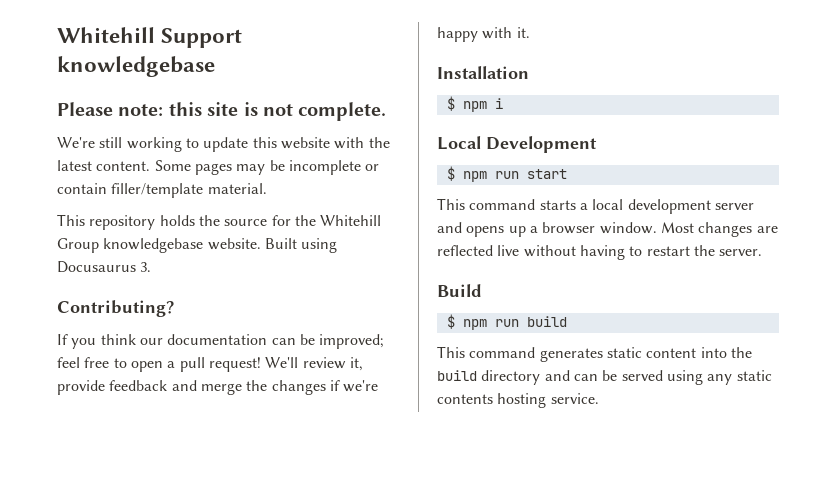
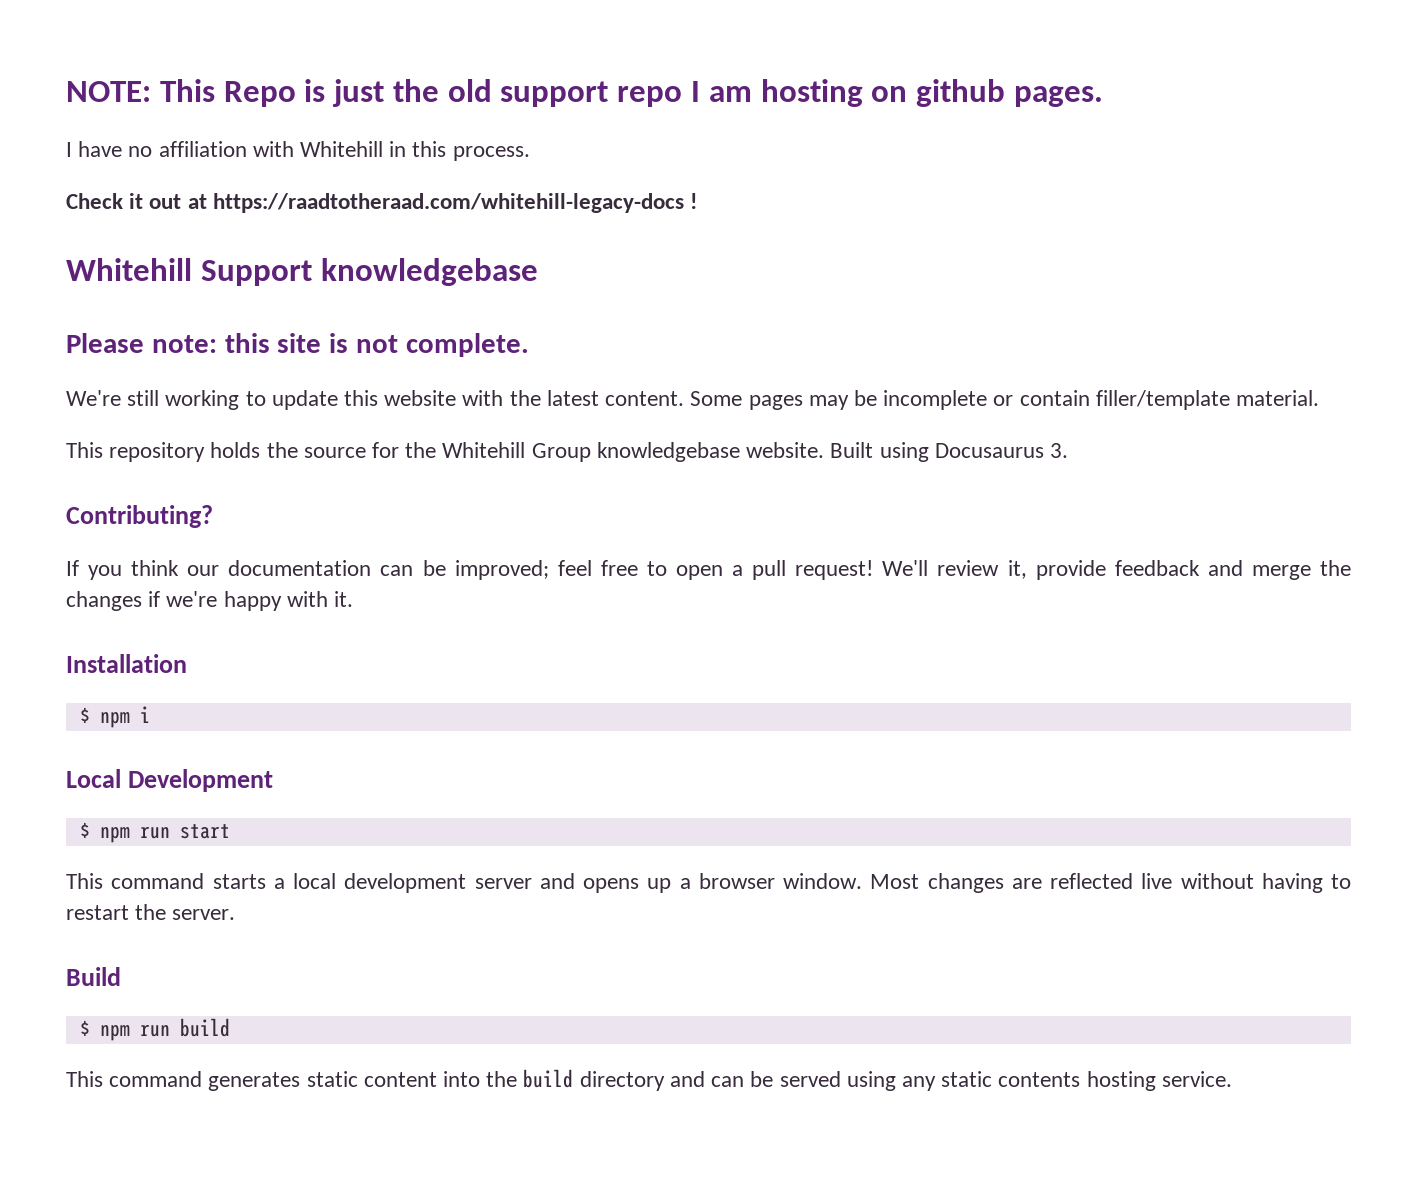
(57, 35) none -> [66,79,1103,107] [66,141,530,161] [66,193,698,213] NOTE: This Repo is just the old support repo I am hosting on github pages. // I have no affiliation with Whitehill in this process. // Check it out at https://raadtotheraad.com/whitehill-legacy-docs ! //

